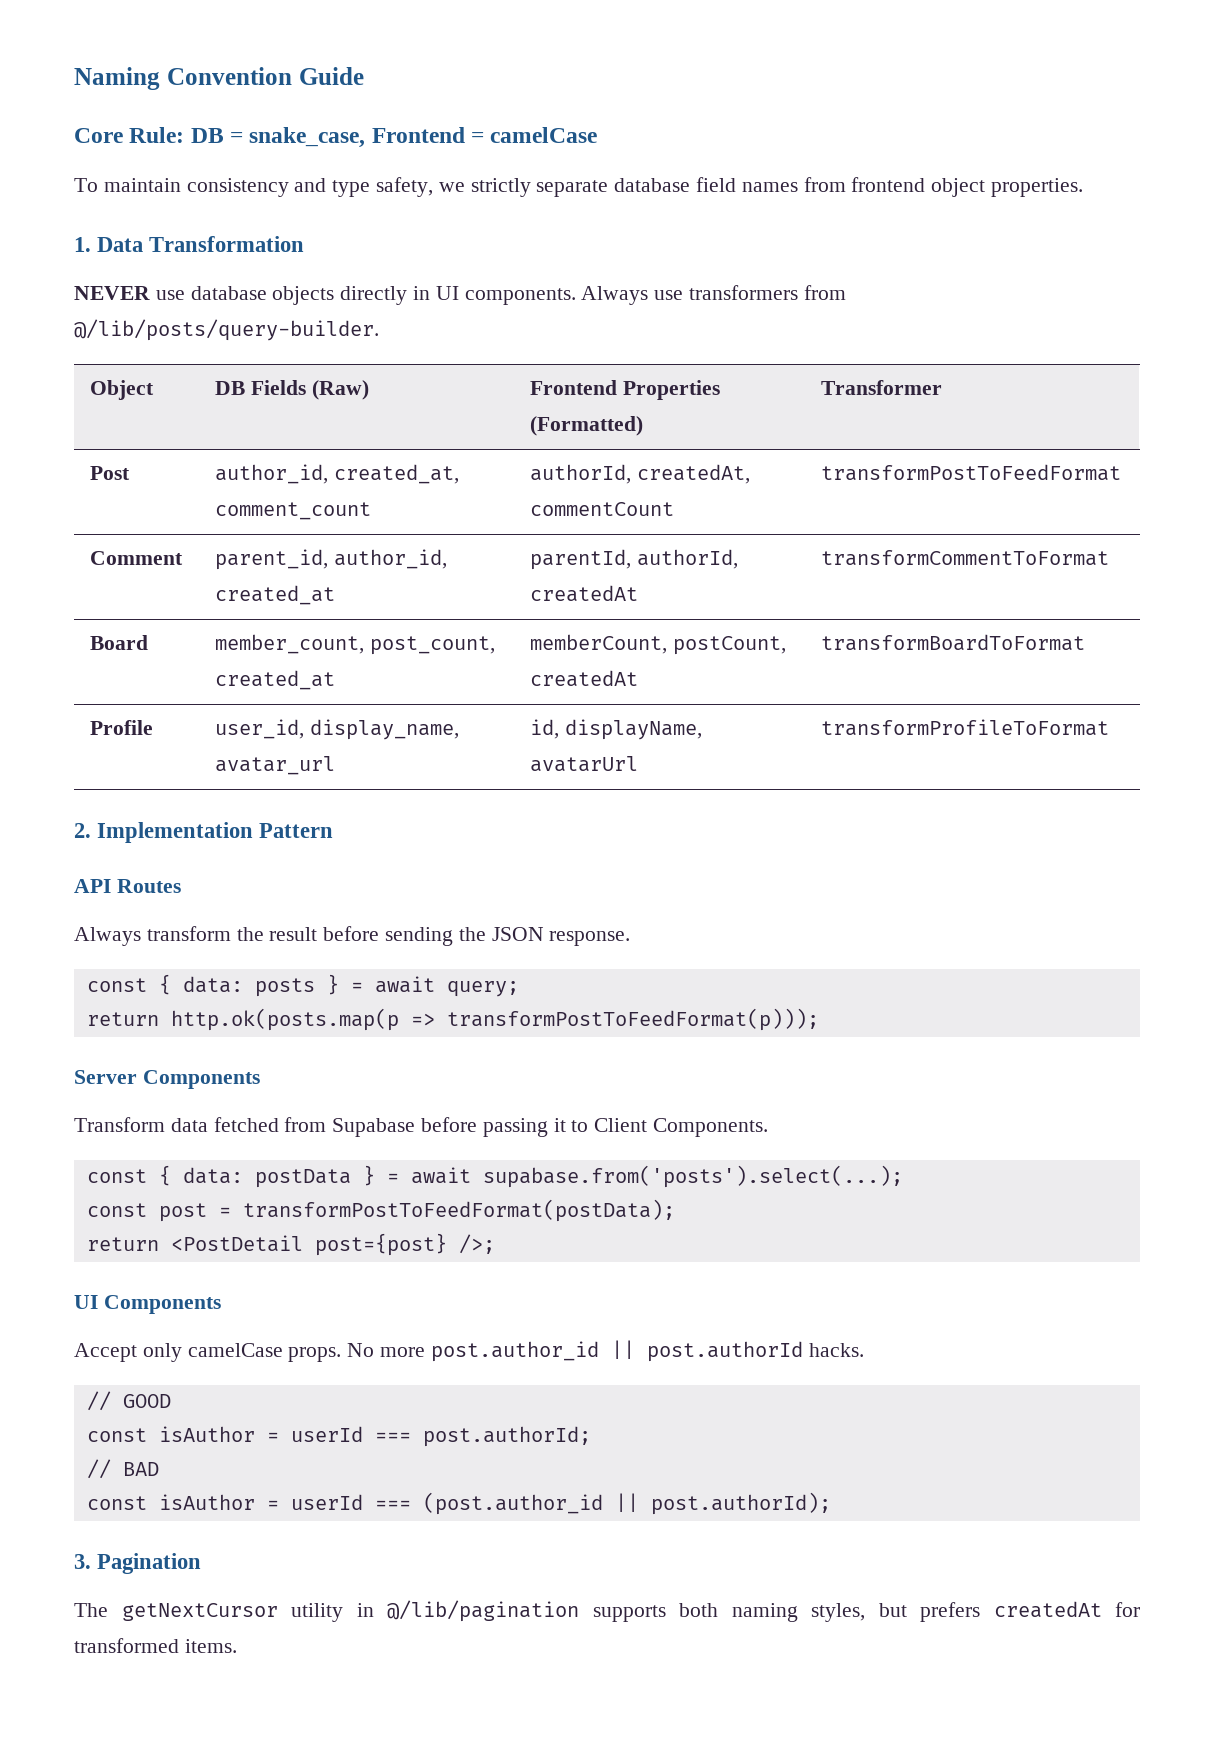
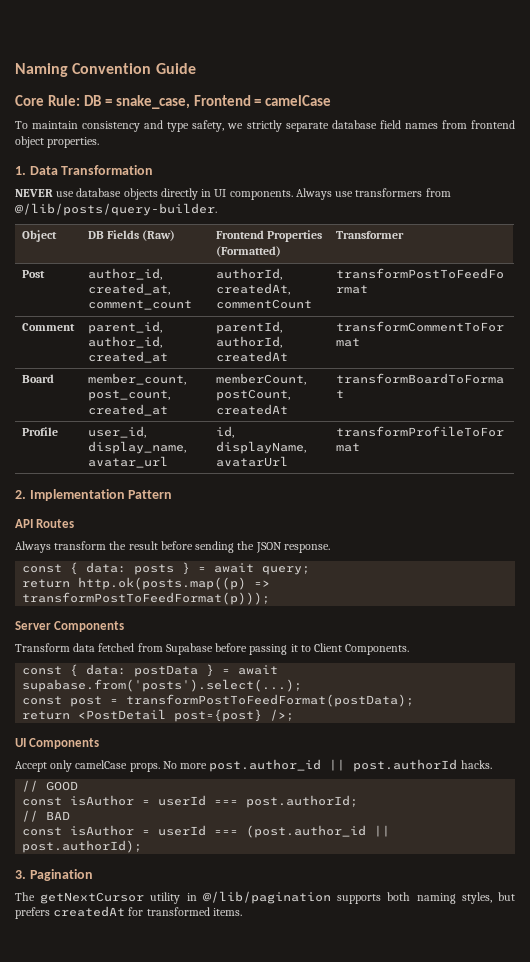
[170,1008,399,1031] http.ok(posts.map(p -> [78,577,247,590] http.ok(posts.map((p)

